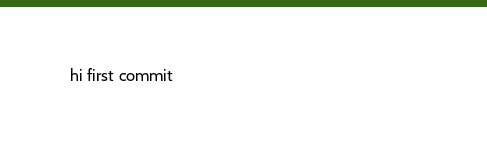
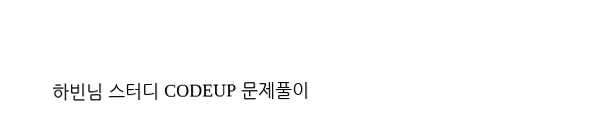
[70,68,173,81] hi first commit -> [52,81,310,101] 하빈님 스터디 CODEUP 문제풀이

